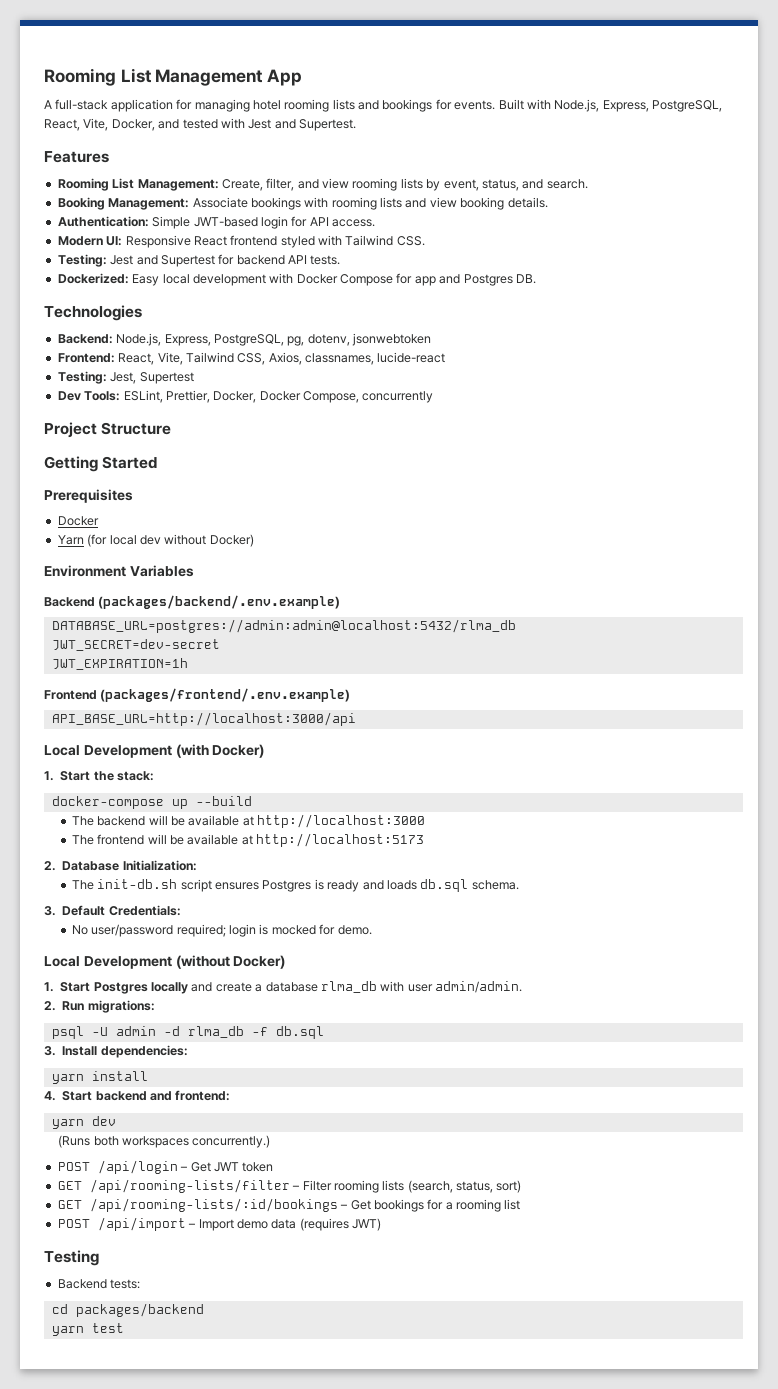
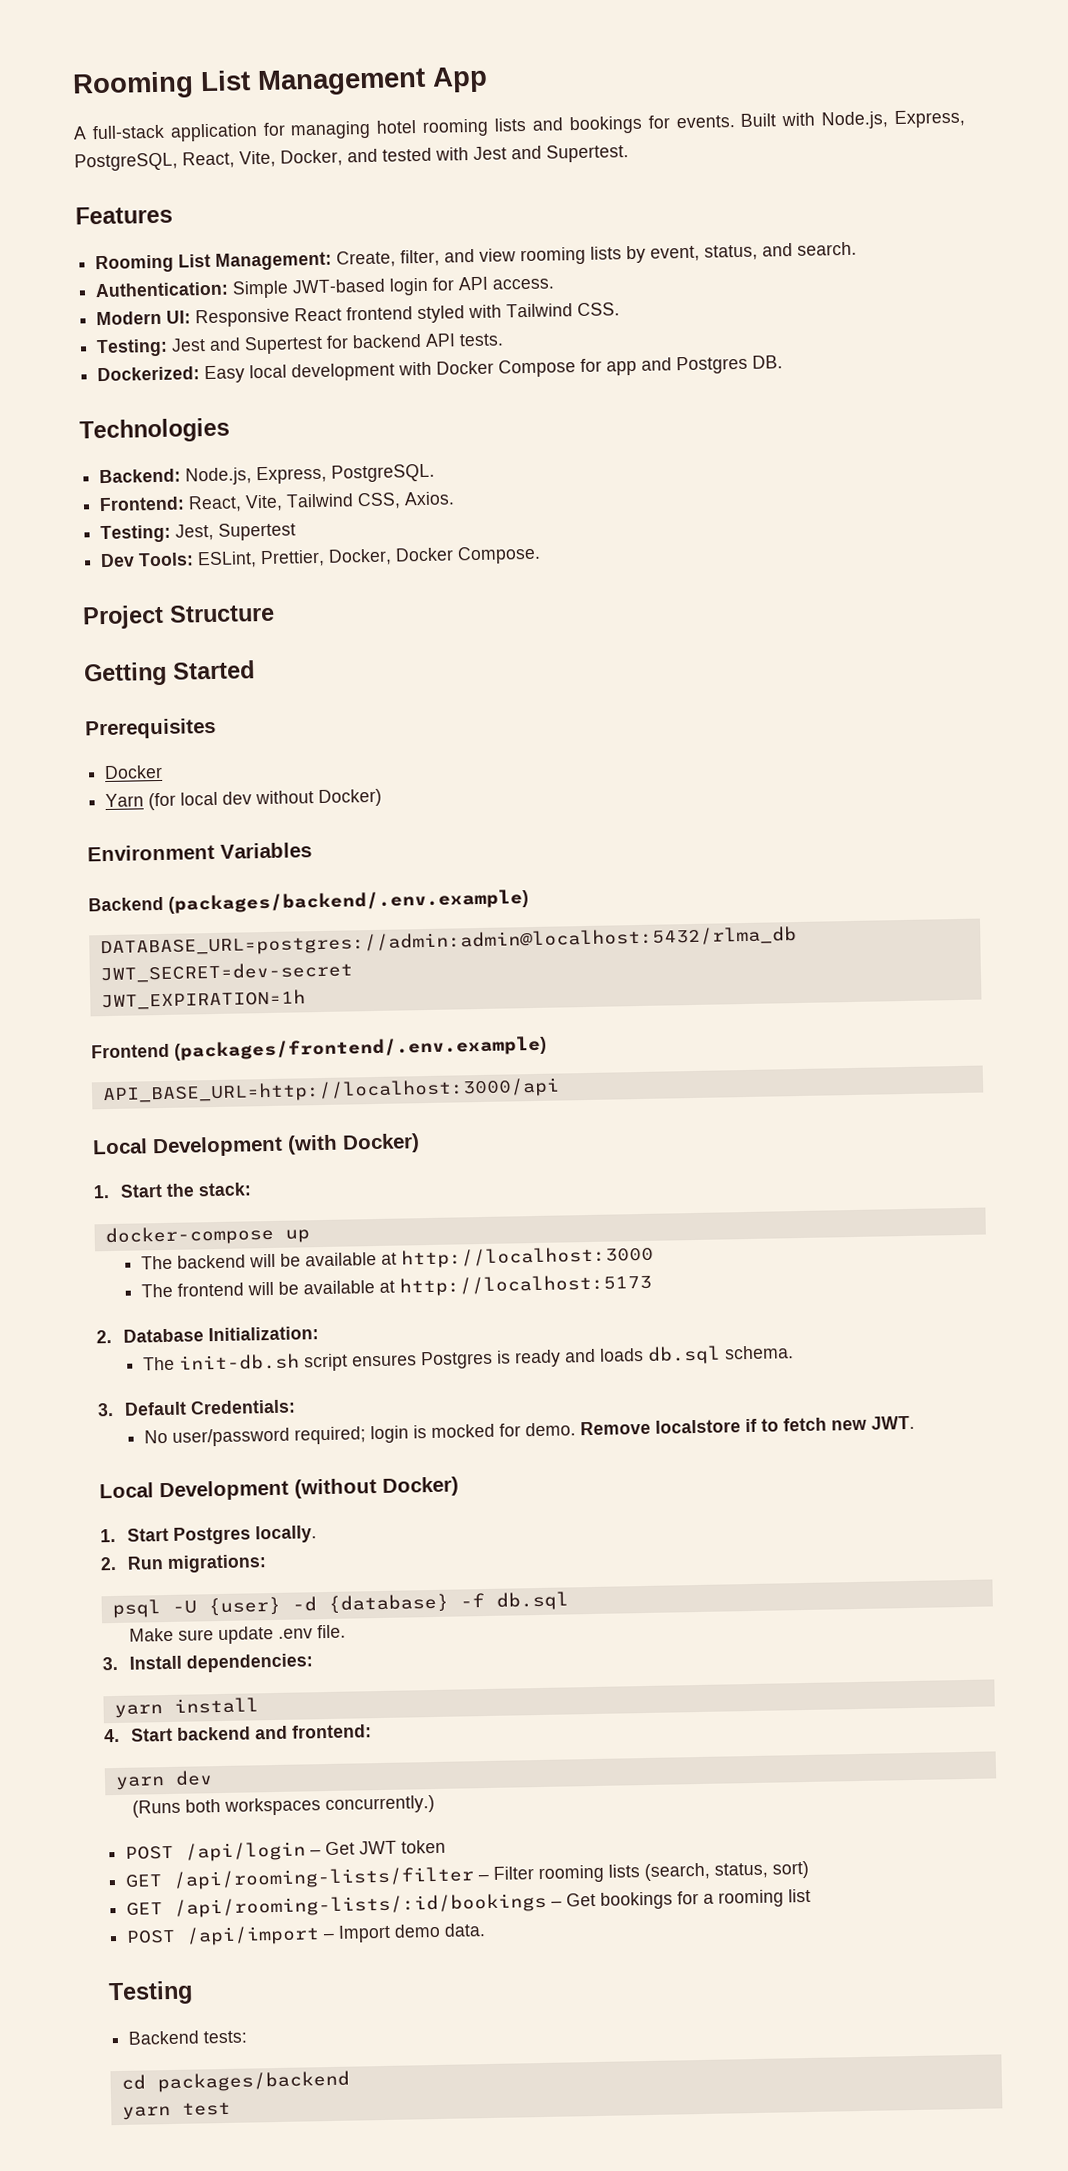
[57,197,548,210] // Booking Management: Associate bookings with rooming lists and view booking details. -> (858, 248) none
[213,333,431,346] PostgreSQL, pg, dotenv, jsonwebtoken -> [331,463,436,483] PostgreSQL.
[268,352,446,365] Axios, classnames, lucide-react -> [404,491,456,506] Axios.
[303,391,434,403] Compose, concurrently -> [457,545,542,565] Compose.
[195,796,252,806] --build -> (310, 1236) none
(372, 930) none -> [580,1415,916,1436] Remove localstore if to fetch new JWT.
[151,981,522,994] locally and create a database rlma_db with user admin/admin. -> [254,1525,317,1544] locally.
[115,1026,244,1038] admin -d rlma_db -> [207,1593,449,1617] {user} -d {database}
(324, 1032) none -> [128,1624,346,1645] // Make sure update .env file.
[271,1218,381,1231] data (requires JWT) -> [444,1923,487,1937] data.

